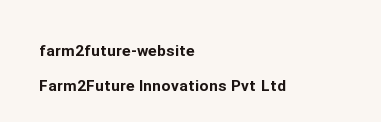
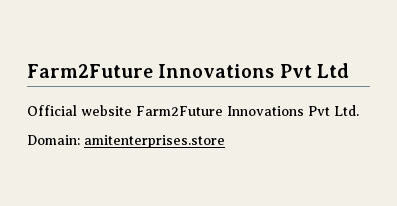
[39,45,195,56] farm2future-website // -> (27, 71) none
(286, 85) none -> [27,105,359,116] [27,135,225,148] // Official website Farm2Future Innovations Pvt Ltd. // Domain: amitenterprises.store

